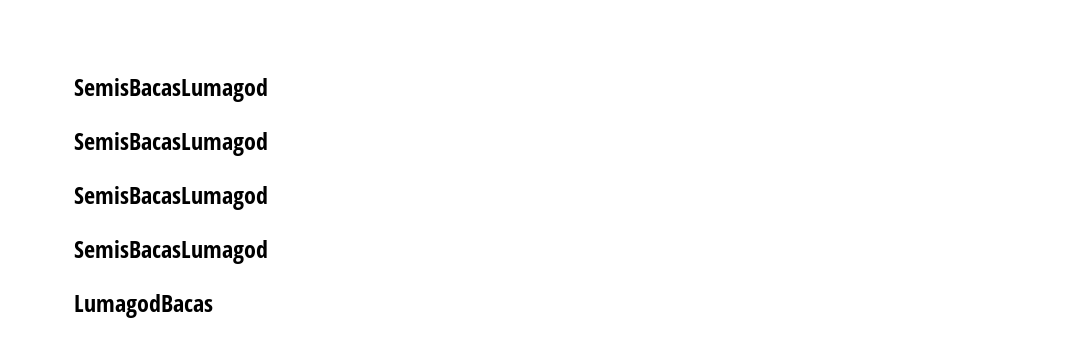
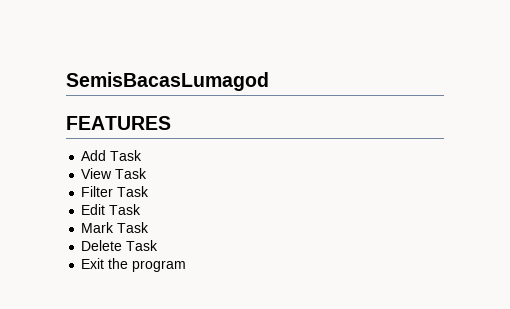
[74,78,268,102] [74,132,268,156] [74,186,268,210] [74,240,268,264] [74,294,213,318] SemisBacasLumagod // SemisBacasLumagod // SemisBacasLumagod // SemisBacasLumagod // LumagodBacas -> [66,72,269,91] [66,116,171,130] [81,150,143,161] [81,168,148,179] [81,186,150,197] [81,204,142,215] [81,222,150,233] [81,240,159,251] [81,258,187,272] SemisBacasLumagod // FEATURES // Add Task // View Task // Filter Task // Edit Task // Mark Task // Delete Task // Exit the program

